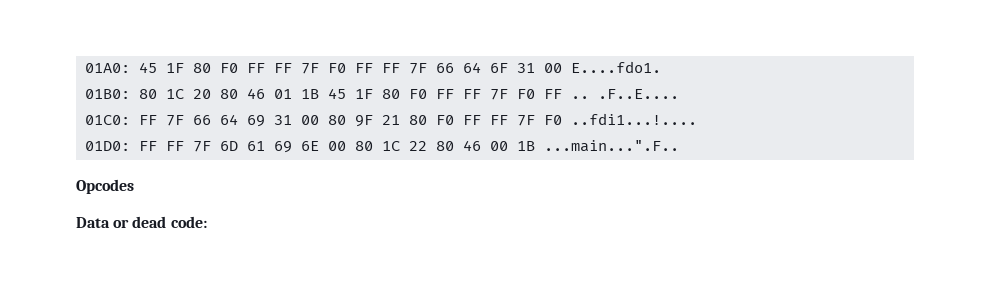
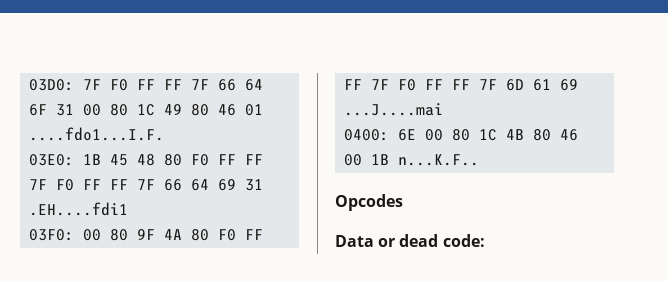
[85,62,185,73] 01A0: 45 1F -> [29,79,264,91] [29,104,264,116] [29,127,165,141] [29,154,156,166] 03D0: 7F F0 FF FF 7F 66 64 6F 31 00 80 1C 49 80 46 01 ....fdo1...I.F. // 03E0: 1B 45 48
[490,61,662,73] [85,88,680,100] [85,113,698,127] [85,141,158,151] 6F 31 00 E....fdo1. // 01B0: 80 1C 20 80 46 01 1B 45 1F 80 F0 FF FF 7F F0 FF .. .F..E.... // 01C0: FF 7F 66 64 69 31 00 80 9F 21 80 F0 FF FF 7F F0 ..fdi1...!.... // 01D0: FF -> [218,179,264,191] [29,202,129,216] [29,229,264,241] [344,79,444,91] 69 31 .EH....fdi1 // 03F0: 00 80 9F 4A 80 F0 FF FF 7F F0 FF
(293, 147) none -> [344,103,444,116] [344,129,390,141] ...J....mai // 0400:
[409,141,428,151] 22 -> [506,129,525,140] 4B
[544,140,680,152] ...main...".F.. -> [398,154,480,166] n...K.F..

